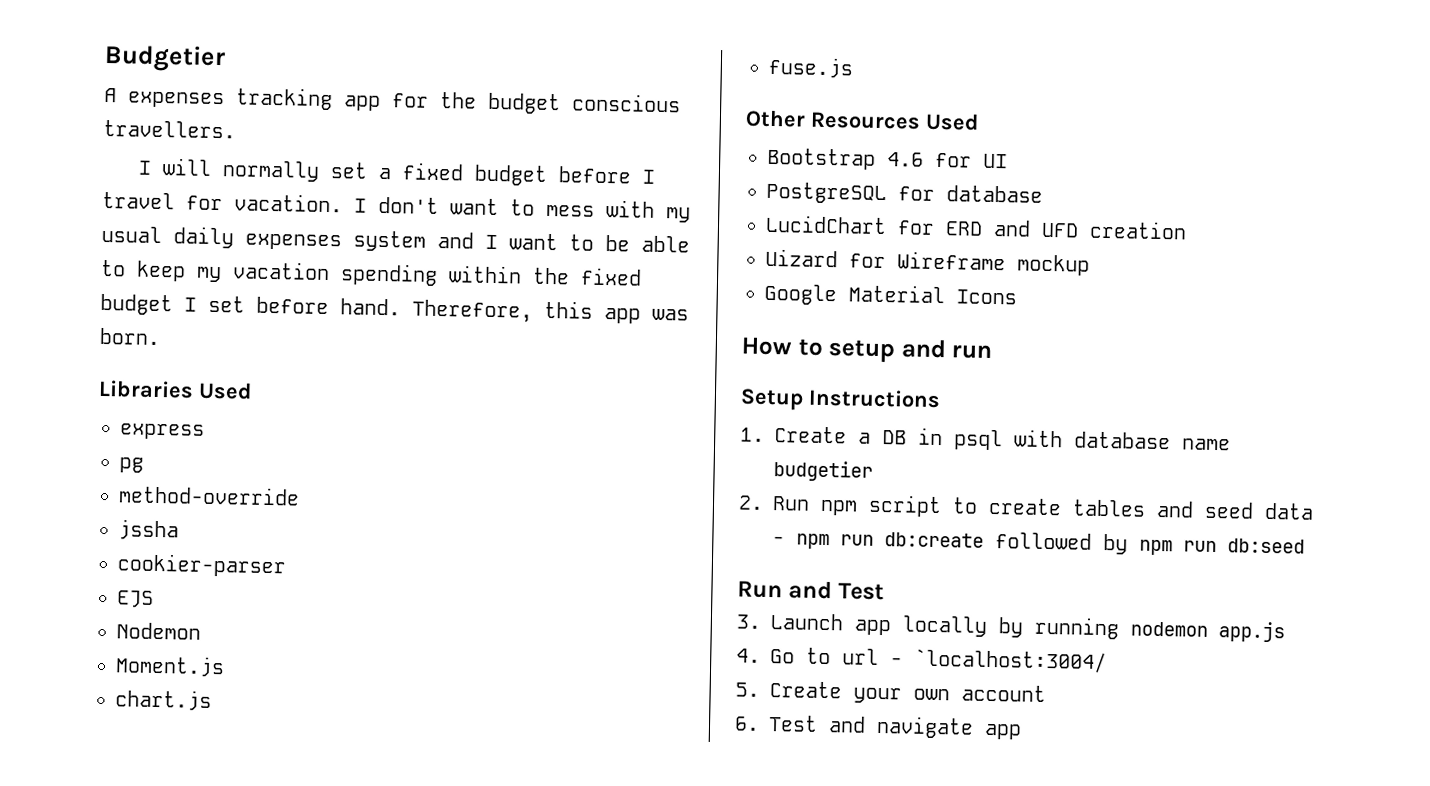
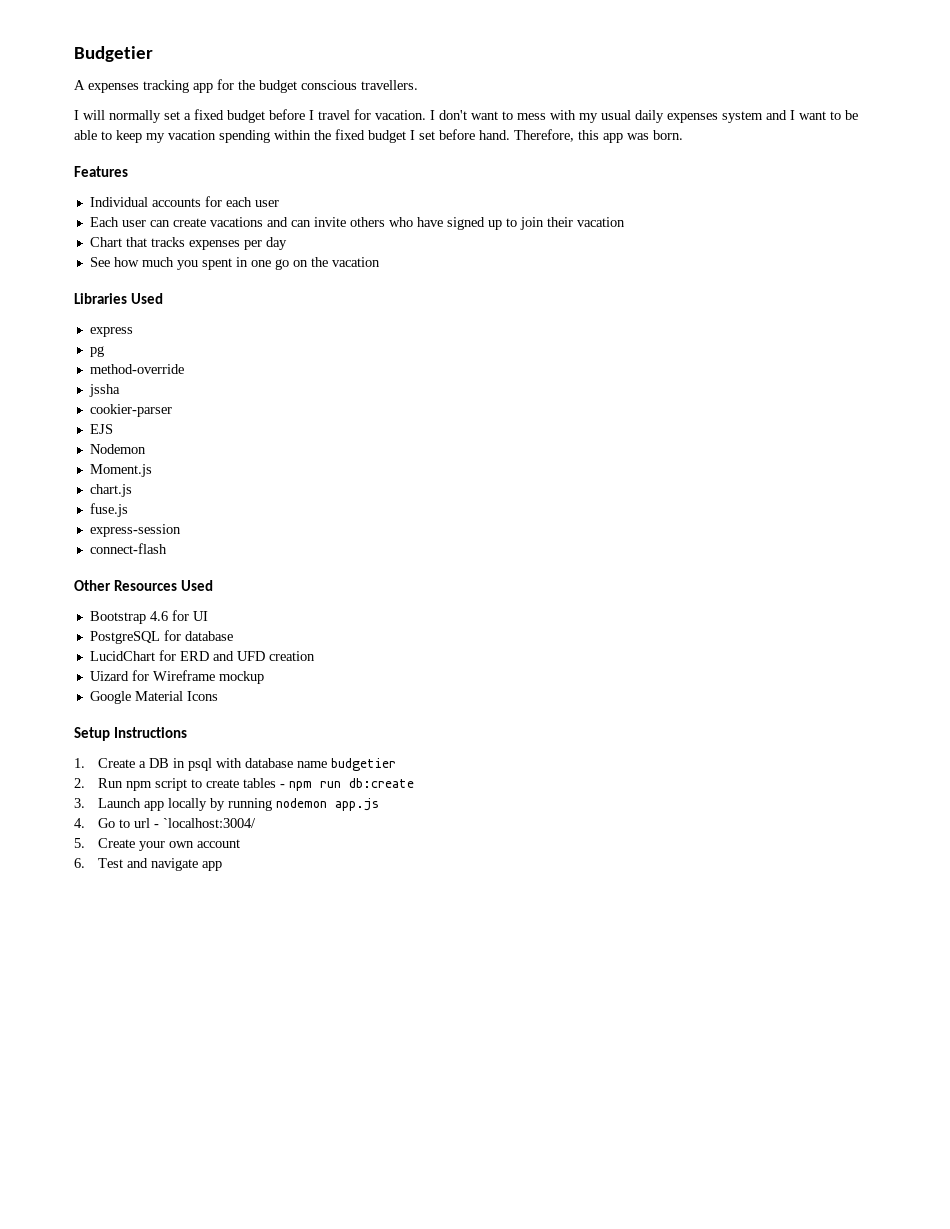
(161, 336) none -> [74,166,128,177] [89,196,279,207] [89,217,625,230] [89,237,287,250] [89,257,380,270] // Features // Individual accounts for each user // Each user can create vacations and can invite others who have signed up to join their vacation // Chart that tracks expenses per day // See how much you spent in one go on the vacation
(854, 67) none -> [89,524,181,537] [89,543,167,554] // express-session // connect-flash
[741,337,993,363] // How to setup and run -> (218, 696) none
[1156,500,1314,520] and seed data -> (276, 783) none
[995,532,1305,556] [737,580,884,601] followed by npm run db:seed // Run and Test -> (414, 783) none

